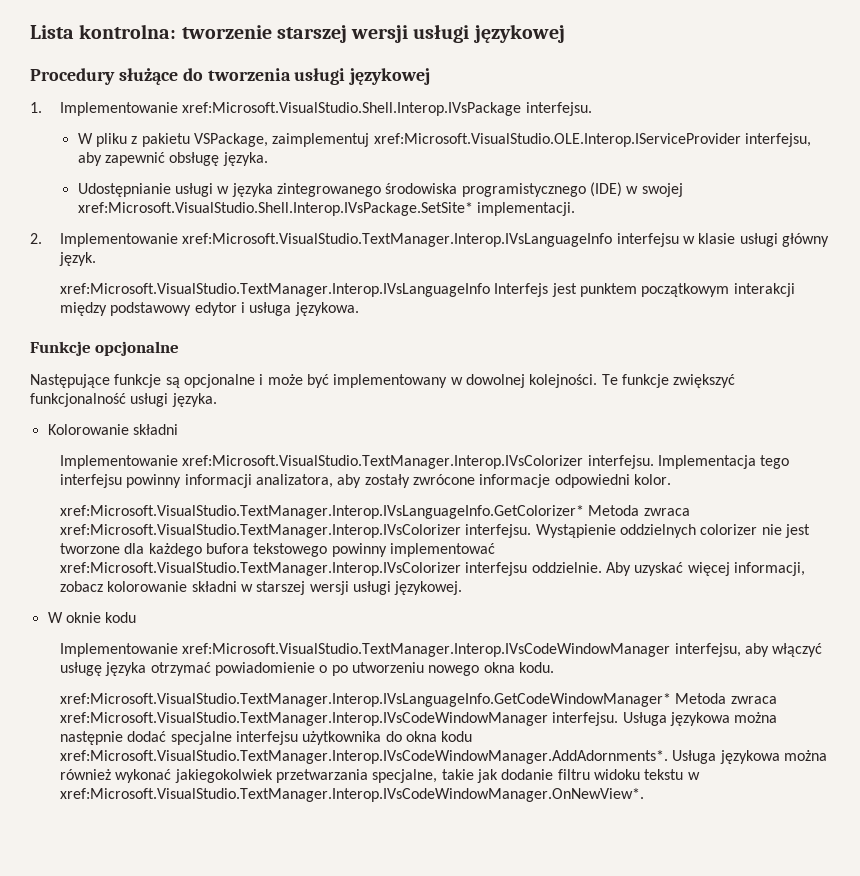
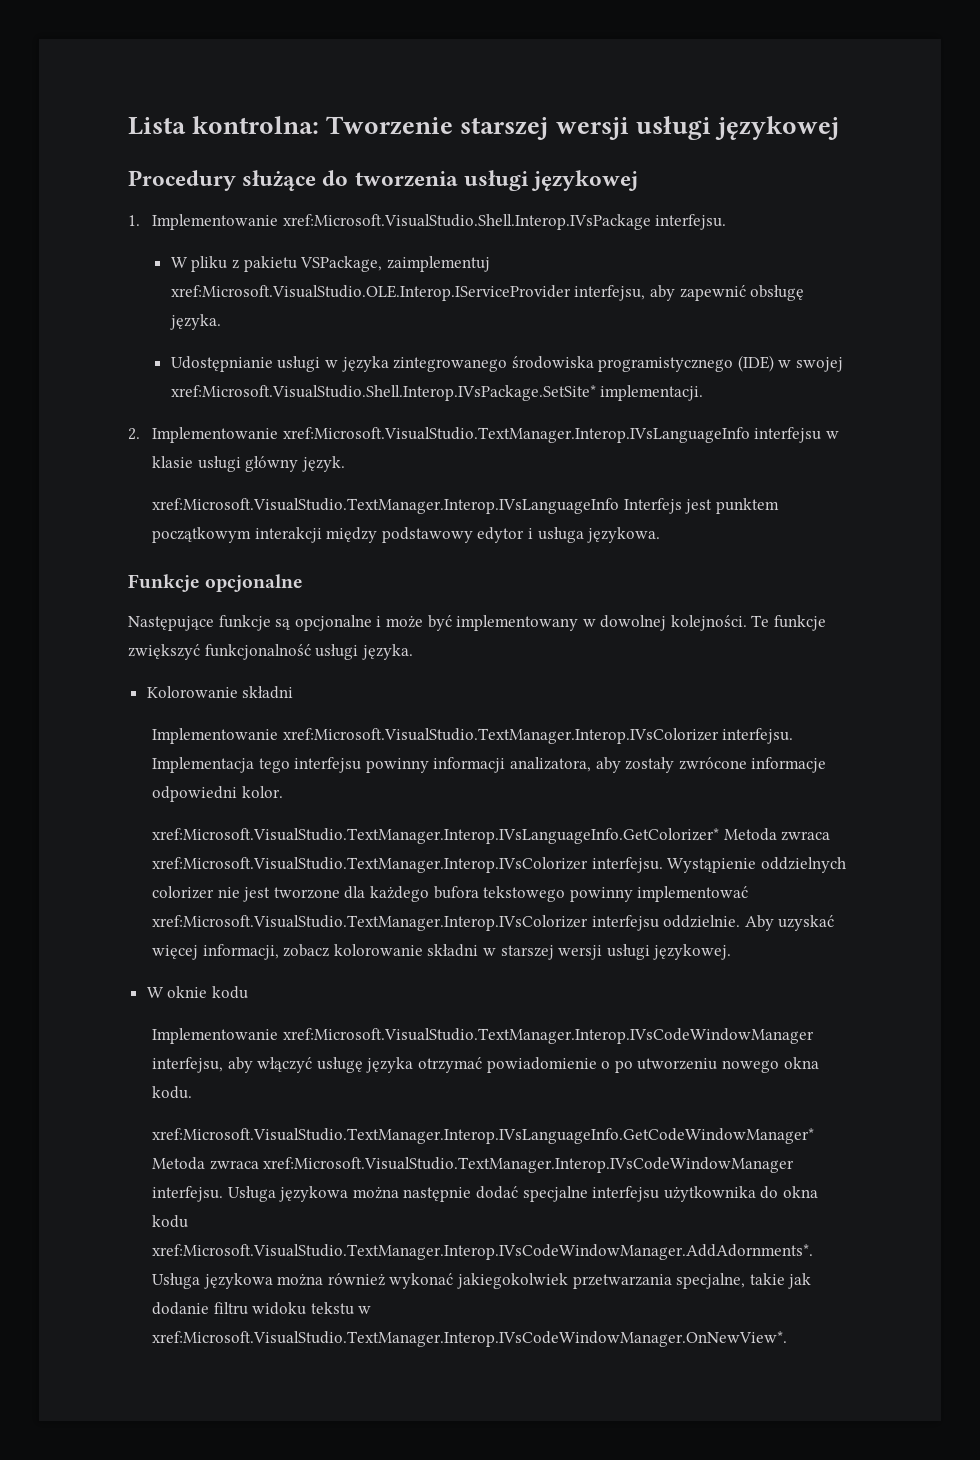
[181,25,272,39] tworzenie -> [326,116,454,135] Tworzenie

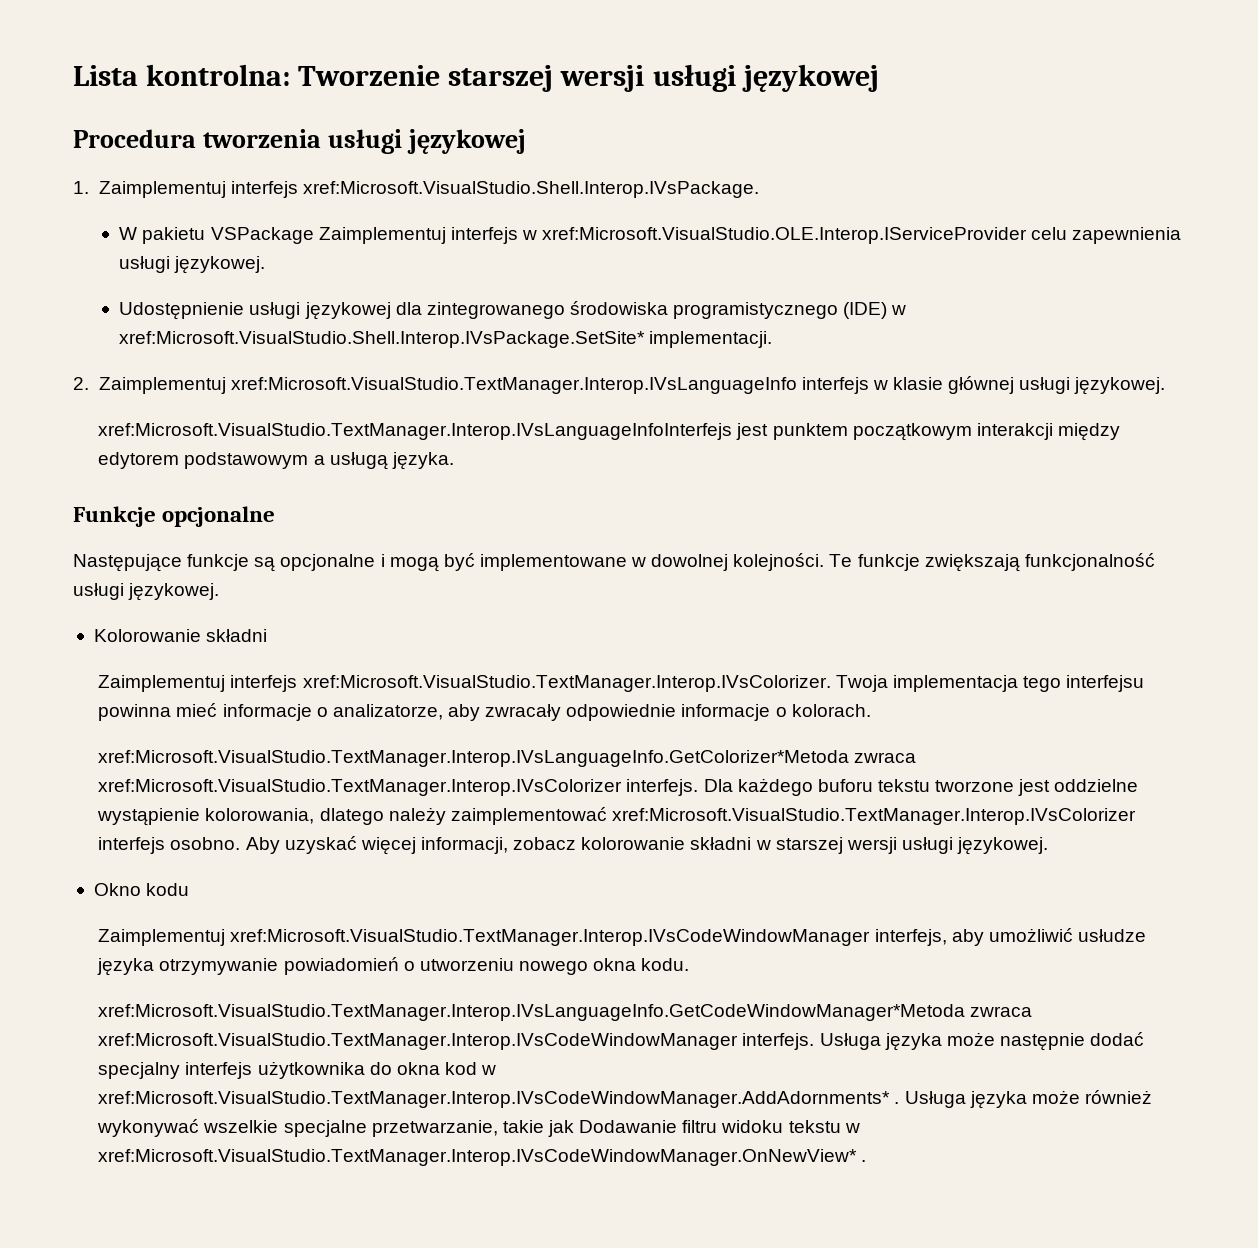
[128,170,349,191] Procedury służące do -> [73,129,196,148] Procedura
[152,214,727,230] [170,256,490,272] [170,285,805,301] [169,314,221,330] [170,356,389,372] Implementowanie xref:Microsoft.VisualStudio.Shell.Interop.IVsPackage interfejsu. // W pliku z pakietu VSPackage, zaimplementuj xref:Microsoft.VisualStudio.OLE.Interop.IServiceProvider interfejsu, aby zapewnić obsługę języka. // Udostępnianie usługi w języka -> [98,181,759,198] [119,227,1182,244] [119,256,266,274] [119,302,422,320] Zaimplementuj interfejs xref:Microsoft.VisualStudio.Shell.Interop.IVsPackage. // W pakietu VSPackage Zaimplementuj interfejs w xref:Microsoft.VisualStudio.OLE.Interop.IServiceProvider celu zapewnienia usługi językowej. // Udostępnienie usługi językowej dla
[796,357,844,372] swojej -> (907, 310) none
[152,427,839,443] [152,456,345,472] [152,498,682,514] Implementowanie xref:Microsoft.VisualStudio.TextManager.Interop.IVsLanguageInfo interfejsu w klasie usługi główny język. // xref:Microsoft.VisualStudio.TextManager.Interop.IVsLanguageInfo Interfejs -> [98,376,1166,395] [98,423,733,440] Zaimplementuj xref:Microsoft.VisualStudio.TextManager.Interop.IVsLanguageInfo interfejs w klasie głównej usługi językowej. // xref:Microsoft.VisualStudio.TextManager.Interop.IVsLanguageInfoInterfejs
[381,527,661,543] podstawowy edytor i usługa językowa. -> [98,452,454,470] edytorem podstawowym a usługą języka.
[385,615,579,631] może być implementowany -> [389,553,627,572] mogą być implementowane
[128,644,200,660] zwiększyć -> [924,554,1020,572] zwiększają
[361,644,413,660] języka. -> [128,583,220,601] językowej.
[152,728,794,744] [152,757,827,773] [152,786,283,802] [152,828,831,844] [152,857,846,873] [152,886,749,902] [152,915,741,931] Implementowanie xref:Microsoft.VisualStudio.TextManager.Interop.IVsColorizer interfejsu. Implementacja tego interfejsu powinny informacji analizatora, aby zostały zwrócone informacje odpowiedni kolor. // xref:Microsoft.VisualStudio.TextManager.Interop.IVsLanguageInfo.GetColorizer* Metoda zwraca xref:Microsoft.VisualStudio.TextManager.Interop.IVsColorizer interfejsu. Wystąpienie oddzielnych colorizer nie jest tworzone dla każdego bufora tekstowego powinny implementować xref:Microsoft.VisualStudio.TextManager.Interop.IVsColorizer interfejsu oddzielnie. -> [98,675,1145,692] [98,703,871,721] [98,750,917,767] [98,778,1139,796] [97,807,1136,826] [98,837,241,854] Zaimplementuj interfejs xref:Microsoft.VisualStudio.TextManager.Interop.IVsColorizer. Twoja implementacja tego interfejsu powinna mieć informacje o analizatorze, aby zwracały odpowiednie informacje o kolorach. // xref:Microsoft.VisualStudio.TextManager.Interop.IVsLanguageInfo.GetColorizer*Metoda zwraca xref:Microsoft.VisualStudio.TextManager.Interop.IVsColorizer interfejs. Dla każdego buforu tekstu tworzone jest oddzielne wystąpienie kolorowania, dlatego należy zaimplementować xref:Microsoft.VisualStudio.TextManager.Interop.IVsColorizer interfejs osobno.
[146,986,208,998] W oknie -> [93,883,141,896] Okno
[152,1028,814,1044] [152,1057,819,1073] [152,1086,193,1099] [152,1128,815,1144] [152,1157,795,1173] [152,1186,818,1202] [152,1215,189,1228] [152,1244,814,1260] [152,1273,746,1289] Implementowanie xref:Microsoft.VisualStudio.TextManager.Interop.IVsCodeWindowManager interfejsu, aby włączyć usługę języka otrzymać powiadomienie o po utworzeniu nowego okna kodu. // xref:Microsoft.VisualStudio.TextManager.Interop.IVsLanguageInfo.GetCodeWindowManager* Metoda zwraca xref:Microsoft.VisualStudio.TextManager.Interop.IVsCodeWindowManager interfejsu. Usługa językowa można następnie dodać specjalne interfejsu użytkownika do okna kodu xref:Microsoft.VisualStudio.TextManager.Interop.IVsCodeWindowManager.AddAdornments*. Usługa językowa można również wykonać jakiegokolwiek przetwarzania specjalne, -> [98,928,1146,946] [97,957,690,976] [98,1004,1033,1021] [98,1032,1145,1051] [98,1061,497,1079] [98,1090,1152,1109] [97,1119,498,1137] Zaimplementuj xref:Microsoft.VisualStudio.TextManager.Interop.IVsCodeWindowManager interfejs, aby umożliwić usłudze języka otrzymywanie powiadomień o utworzeniu nowego okna kodu. // xref:Microsoft.VisualStudio.TextManager.Interop.IVsLanguageInfo.GetCodeWindowManager*Metoda zwraca xref:Microsoft.VisualStudio.TextManager.Interop.IVsCodeWindowManager interfejs. Usługa języka może następnie dodać specjalny interfejs użytkownika do okna kod w xref:Microsoft.VisualStudio.TextManager.Interop.IVsCodeWindowManager.AddAdornments* . Usługa języka może również wykonywać wszelkie specjalne przetwarzanie,
[152,1302,210,1315] dodanie -> [579,1120,678,1133] Dodawanie
[152,1331,788,1347] xref:Microsoft.VisualStudio.TextManager.Interop.IVsCodeWindowManager.OnNewView*. -> [98,1149,867,1166] xref:Microsoft.VisualStudio.TextManager.Interop.IVsCodeWindowManager.OnNewView* .

